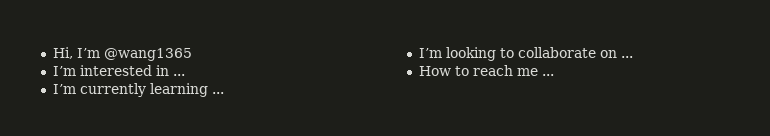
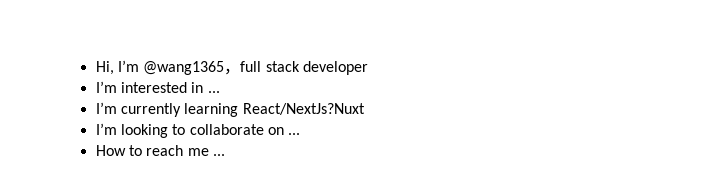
(192, 54) none -> [224,61,368,75] ，full stack developer
[211,92,224,94] ... -> [242,103,365,115] React/NextJs?Nuxt

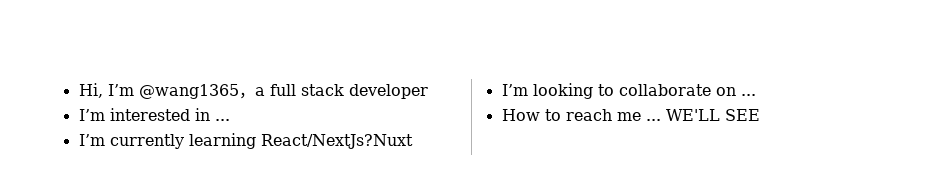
(241, 71) none -> [254,87,265,96] a
(225, 155) none -> [665,109,760,121] WE'LL SEE

